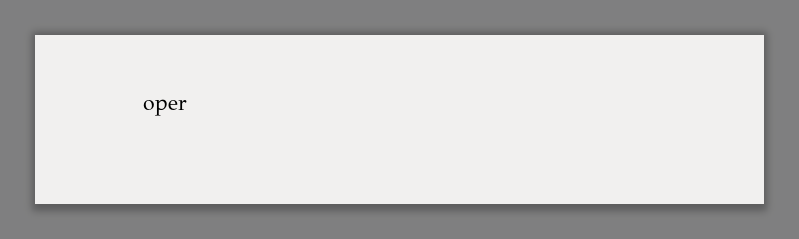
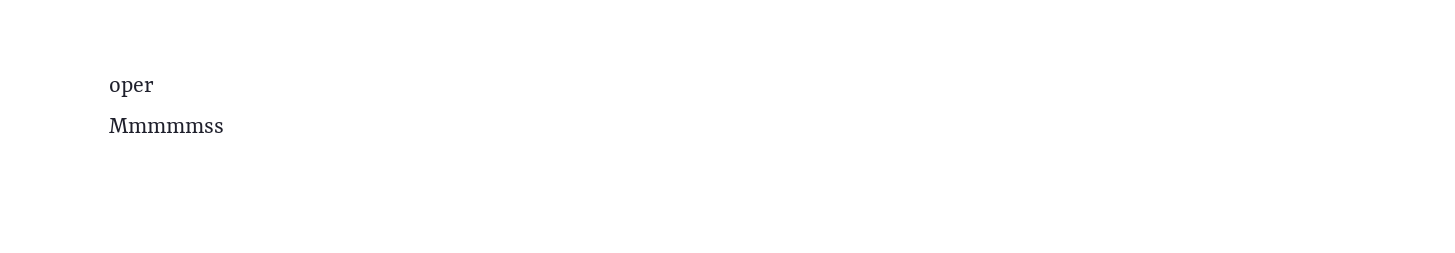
(187, 107) none -> [109,118,224,133] // Mmmmmss

